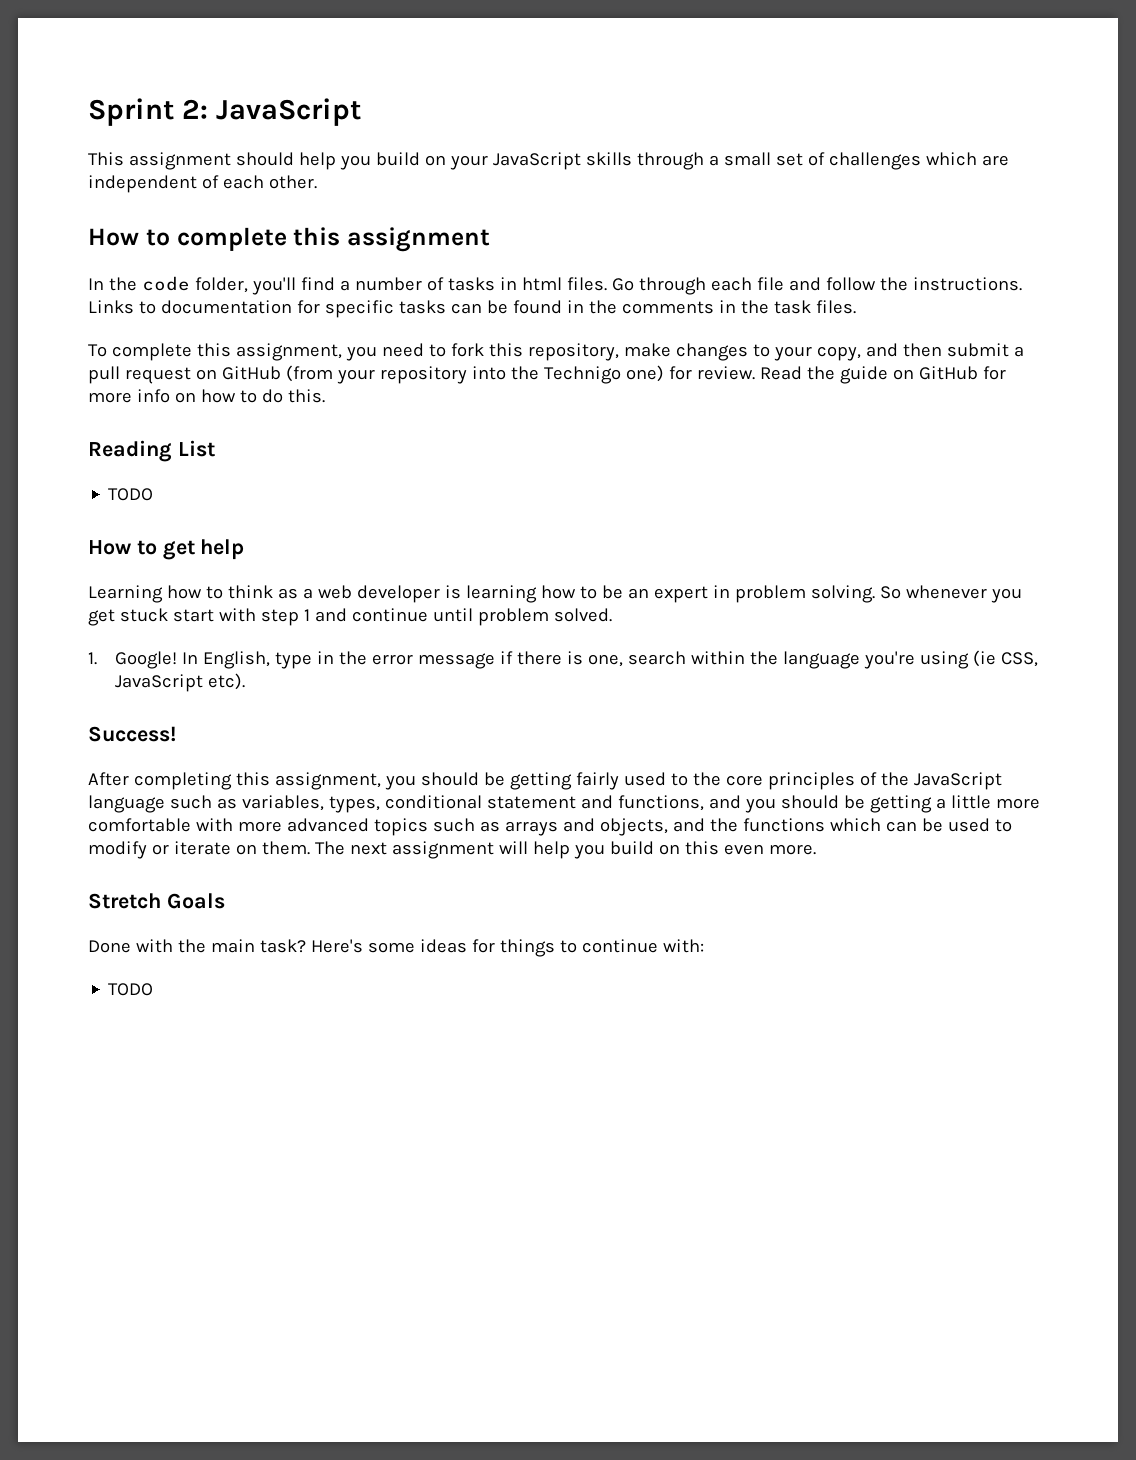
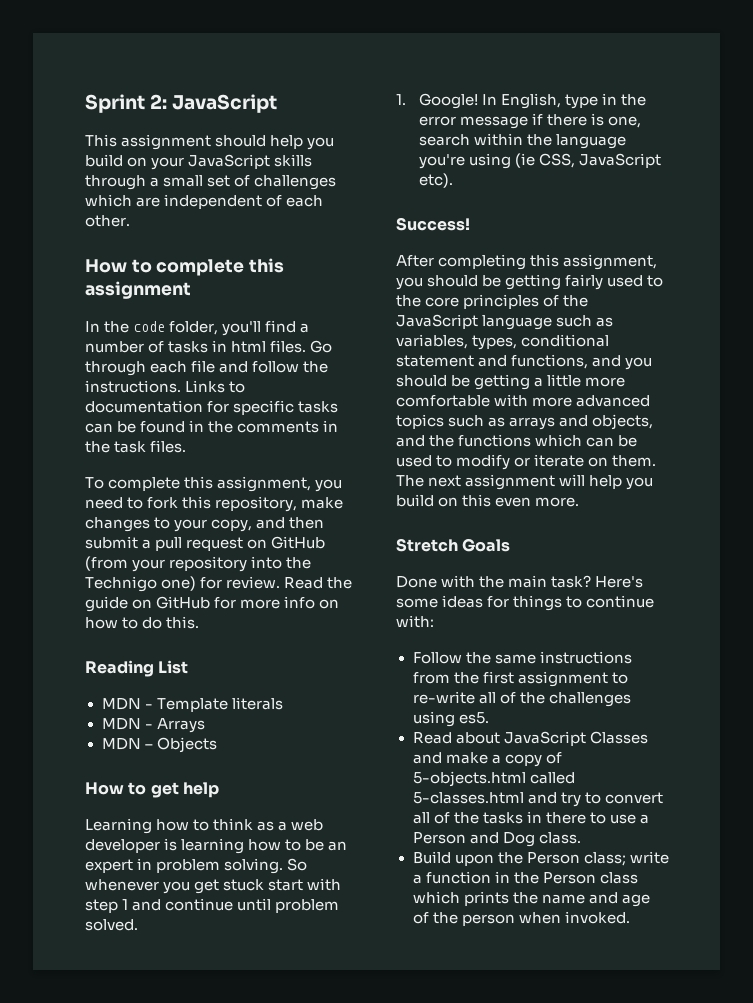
[108,488,154,501] TODO -> [101,697,283,712] [101,718,205,733] [101,737,217,753] MDN - Template literals // MDN - Arrays // MDN – Objects
[108,983,154,996] TODO -> [412,651,632,664] [412,671,628,687] [412,691,631,707] [412,711,489,727] [412,731,648,746] [412,752,562,767] [412,771,575,787] [412,792,663,807] [412,811,649,824] [412,832,581,847] [412,851,669,866] [412,871,638,884] [412,891,650,907] [412,911,630,926] Follow the same instructions from the first assignment to re-write all of the challenges using es5. // Read about JavaScript Classes and make a copy of 5-objects.html called 5-classes.html and try to convert all of the tasks in there to use a Person and Dog class. // Build upon the Person class; write a function in the Person class which prints the name and age of the person when invoked.

